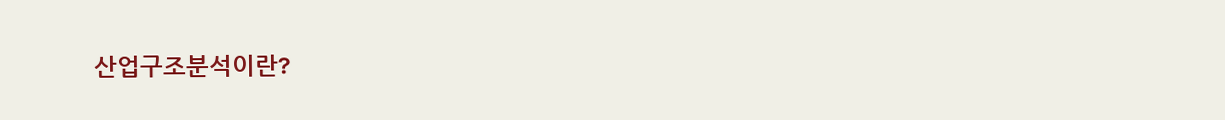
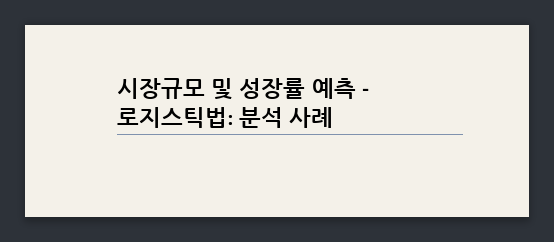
[93,54,291,78] 산업구조분석이란? -> [117,78,369,100] [117,107,334,128] 시장규모 및 성장률 예측 - 로지스틱법: 분석 사례

